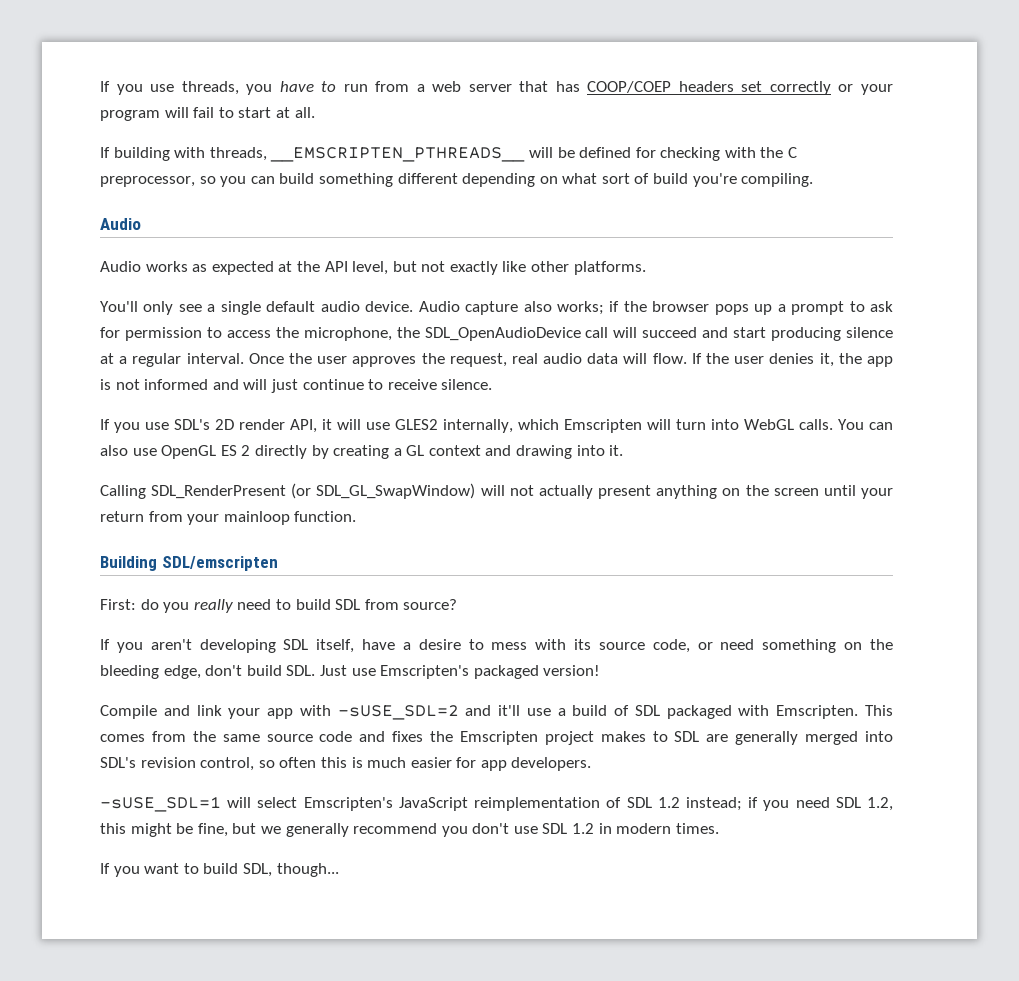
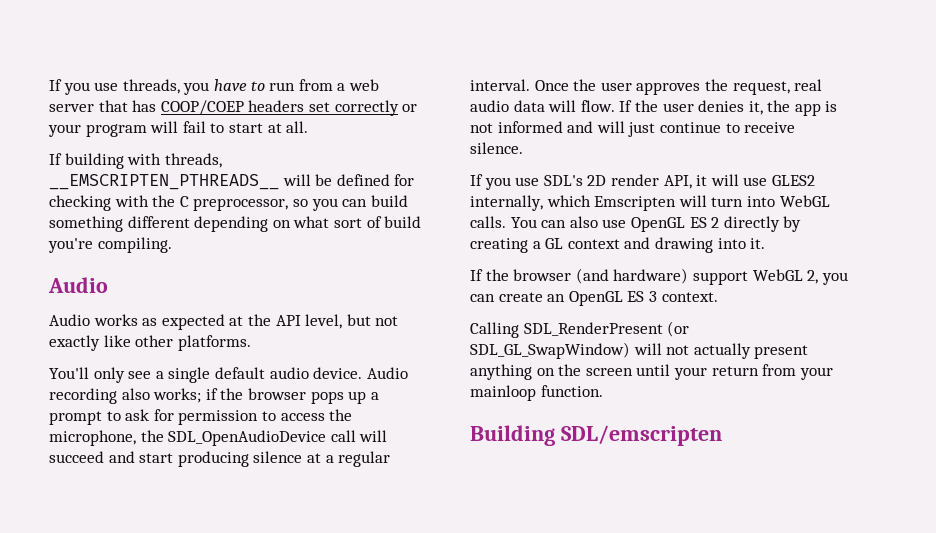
[465,301,519,315] capture -> [49,388,117,404] recording
(624, 450) none -> [470,268,848,285] [470,291,718,306] // If the browser (and hardware) support WebGL 2, you can create an OpenGL ES 3 context.
[100,599,458,613] [100,639,894,653] [100,665,601,679] [100,705,893,720] [100,731,893,745] [100,757,592,771] [100,796,893,812] [100,823,719,837] [100,863,339,877] // First: do you really need to build SDL from source? // If you aren't developing SDL itself, have a desire to mess with its source code, or need something on the bleeding edge, don't build SDL. Just use Emscripten's packaged version! // Compile and link your app with -sUSE_SDL=2 and it'll use a build of SDL packaged with Emscripten. This comes from the same source code and fixes the Emscripten project makes to SDL are generally merged into SDL's revision control, so often this is much easier for app developers. // -sUSE_SDL=1 will select Emscripten's JavaScript reimplementation of SDL 1.2 instead; if you need SDL 1.2, this might be fine, but we generally recommend you don't use SDL 1.2 in modern times. // If you want to build SDL, though... -> (722, 435) none

